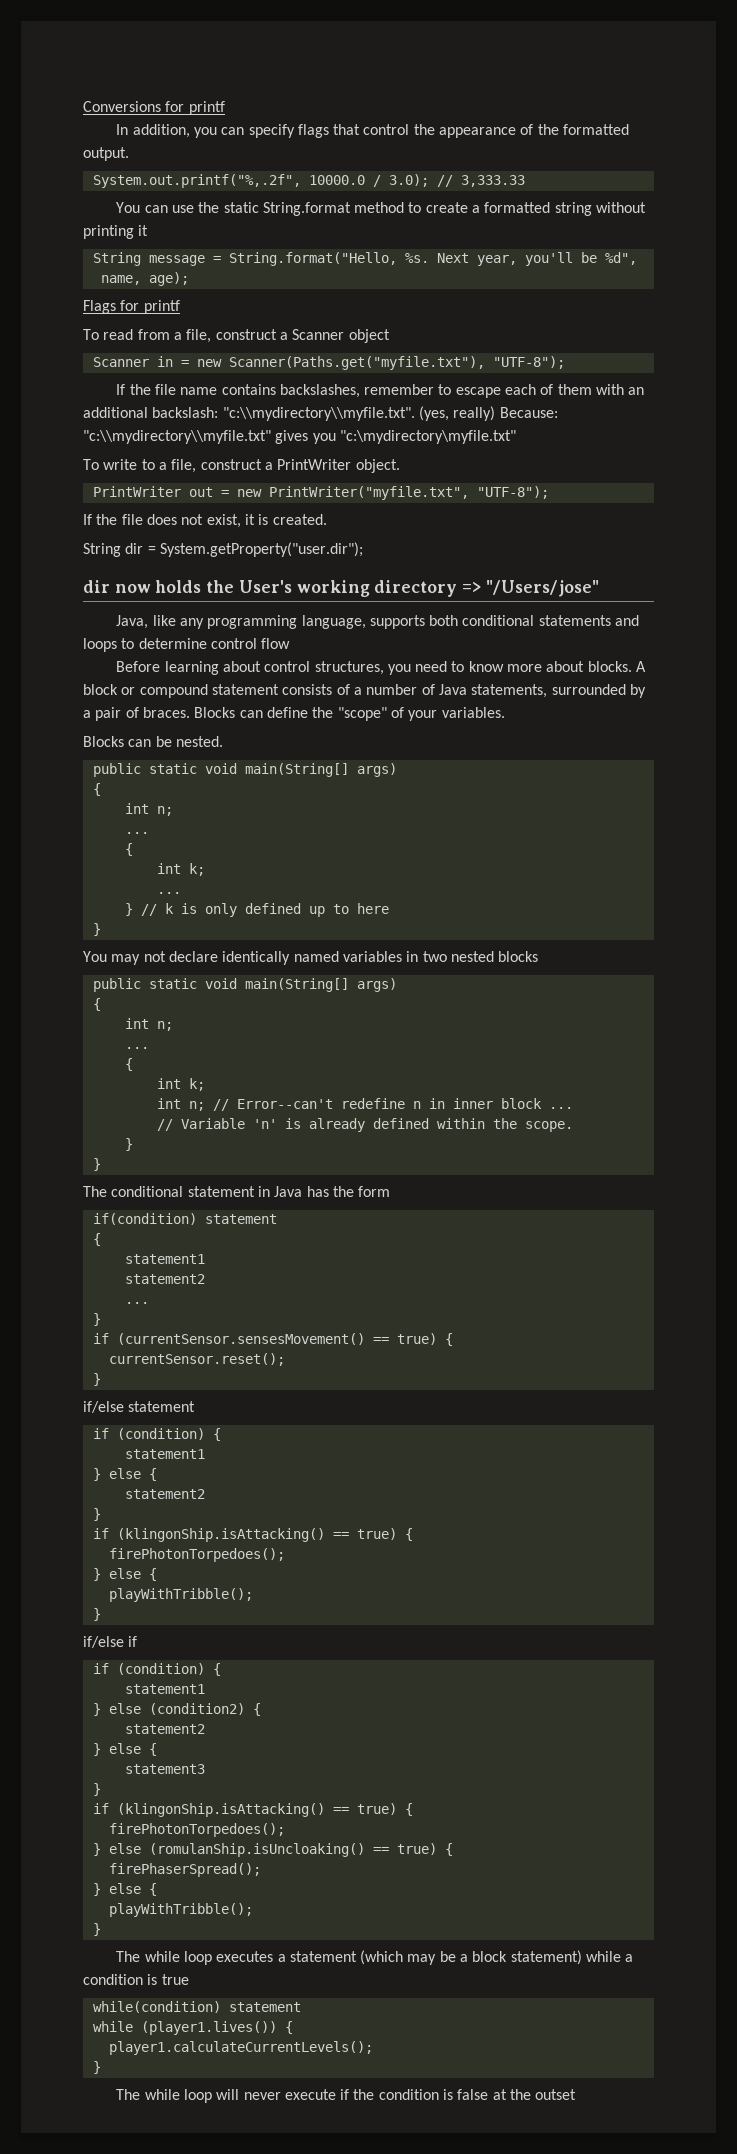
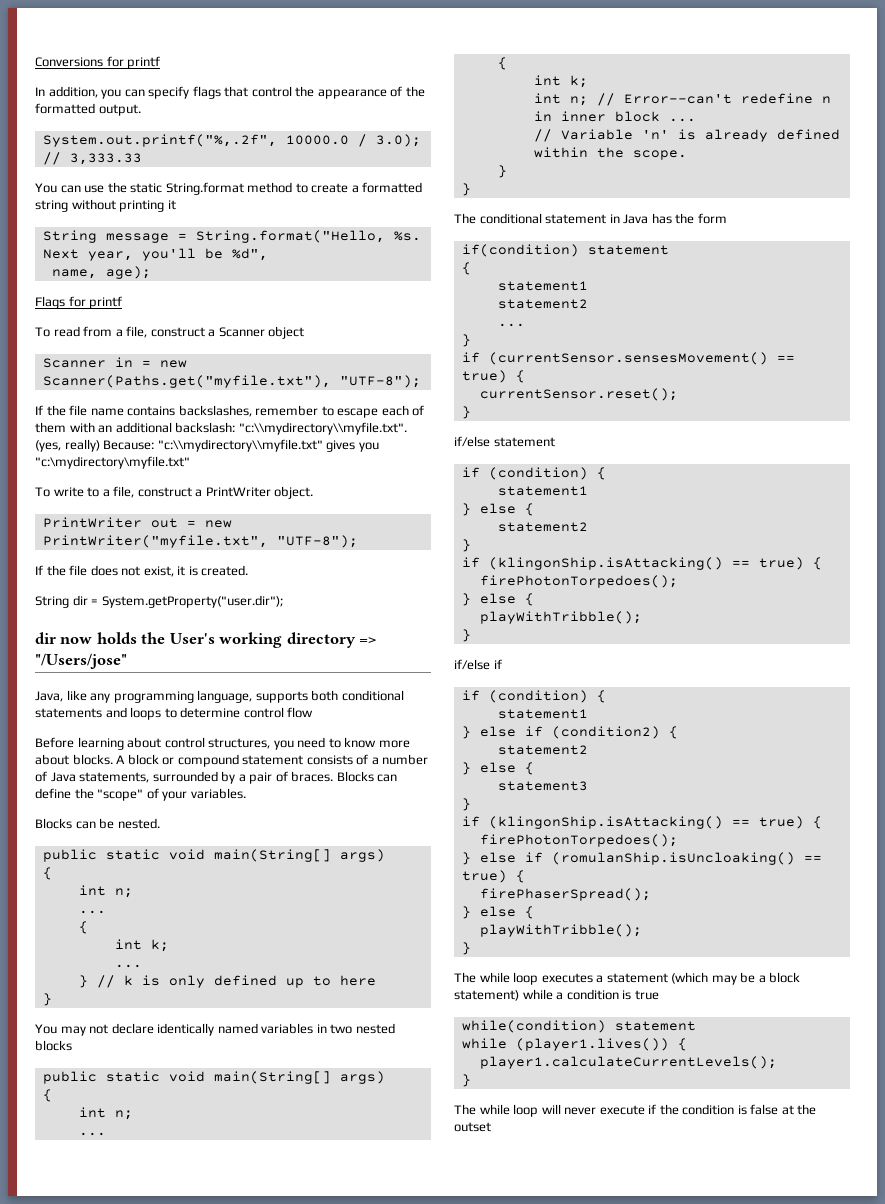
(141, 1708) none -> [524,726,543,737] if
(141, 1848) none -> [524,852,543,863] if

